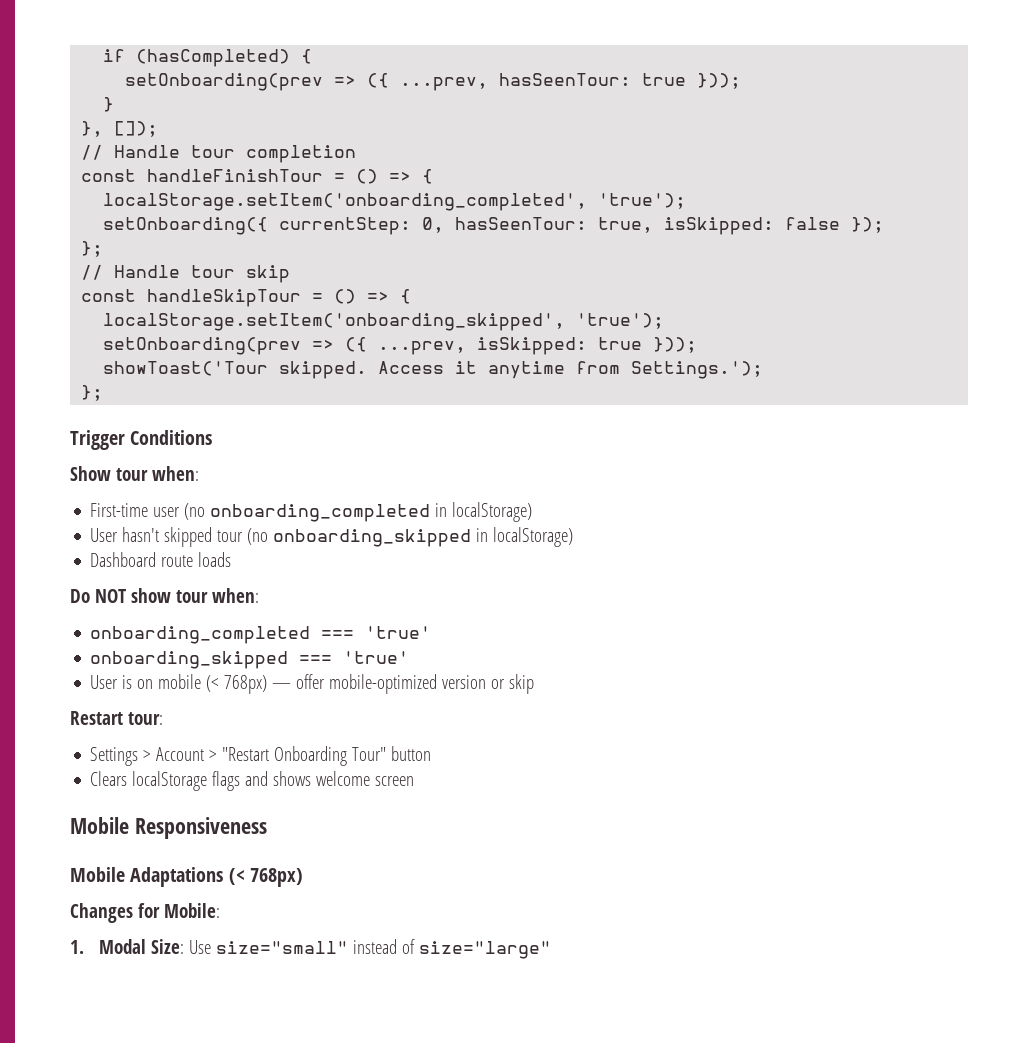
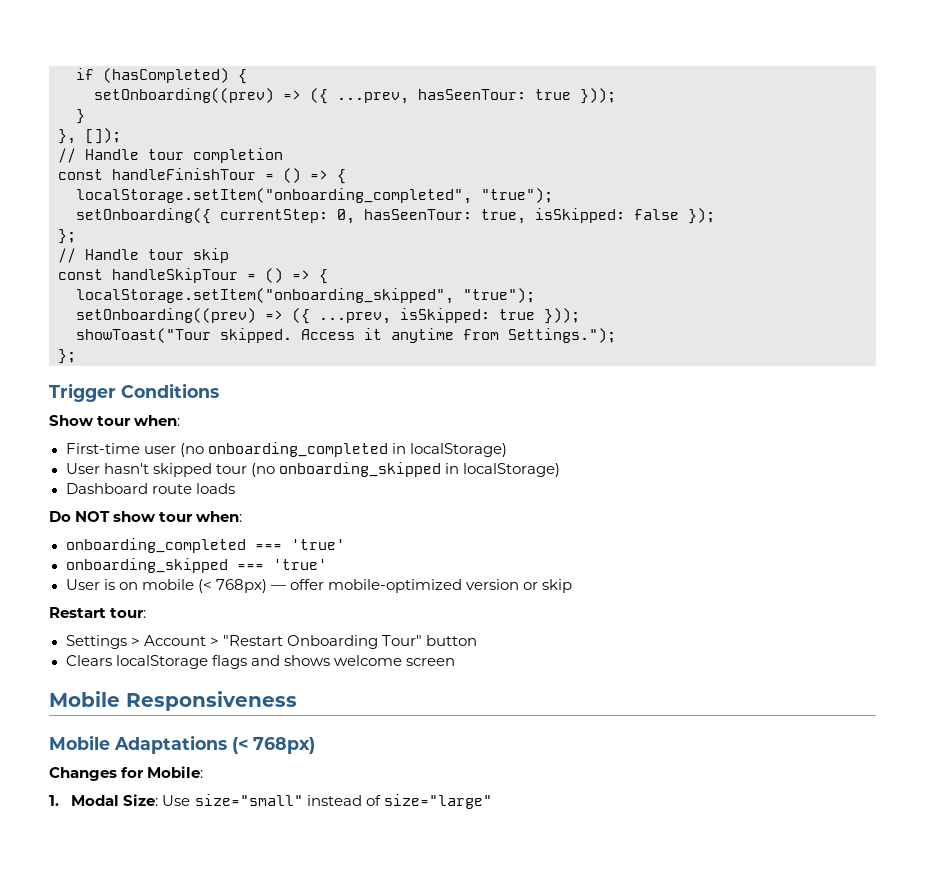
[125,73,324,91] setOnboarding(prev -> [94,88,274,103] setOnboarding((prev)
[103,193,687,211] localStorage.setItem('onboarding_completed', 'true'); -> [76,188,553,204] localStorage.setItem("onboarding_completed", "true");
[103,313,665,331] [103,337,302,355] localStorage.setItem('onboarding_skipped', 'true'); // setOnboarding(prev -> [76,288,535,304] [76,308,256,323] localStorage.setItem("onboarding_skipped", "true"); // setOnboarding((prev)
[103,361,269,376] showToast('Tour -> [76,328,211,343] showToast("Tour
[631,361,764,379] Settings.'); -> [508,328,616,343] Settings.");

